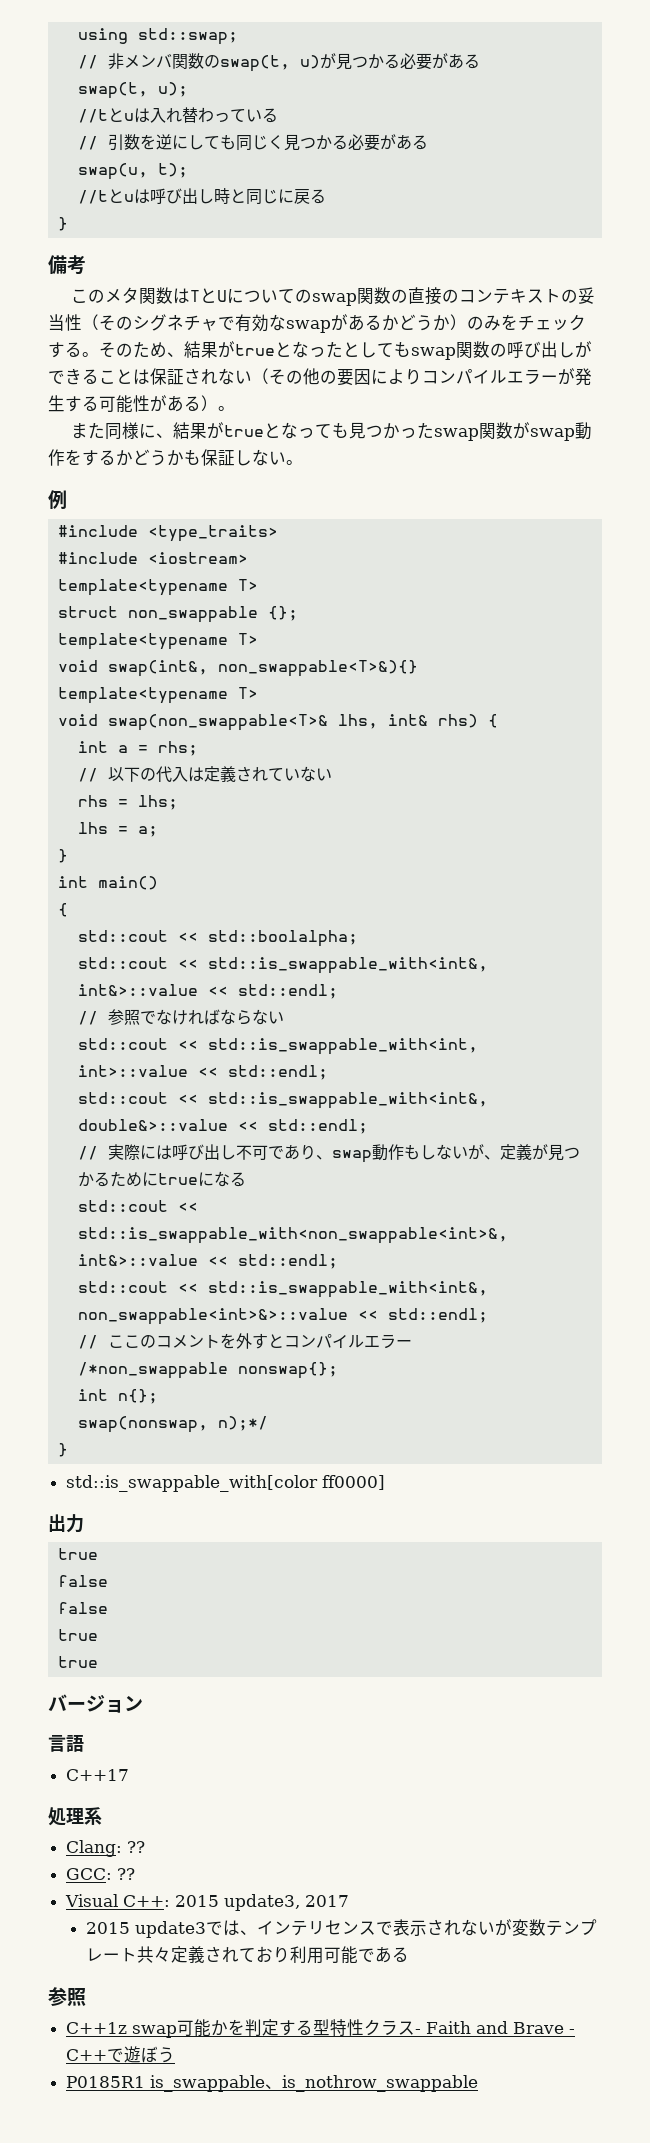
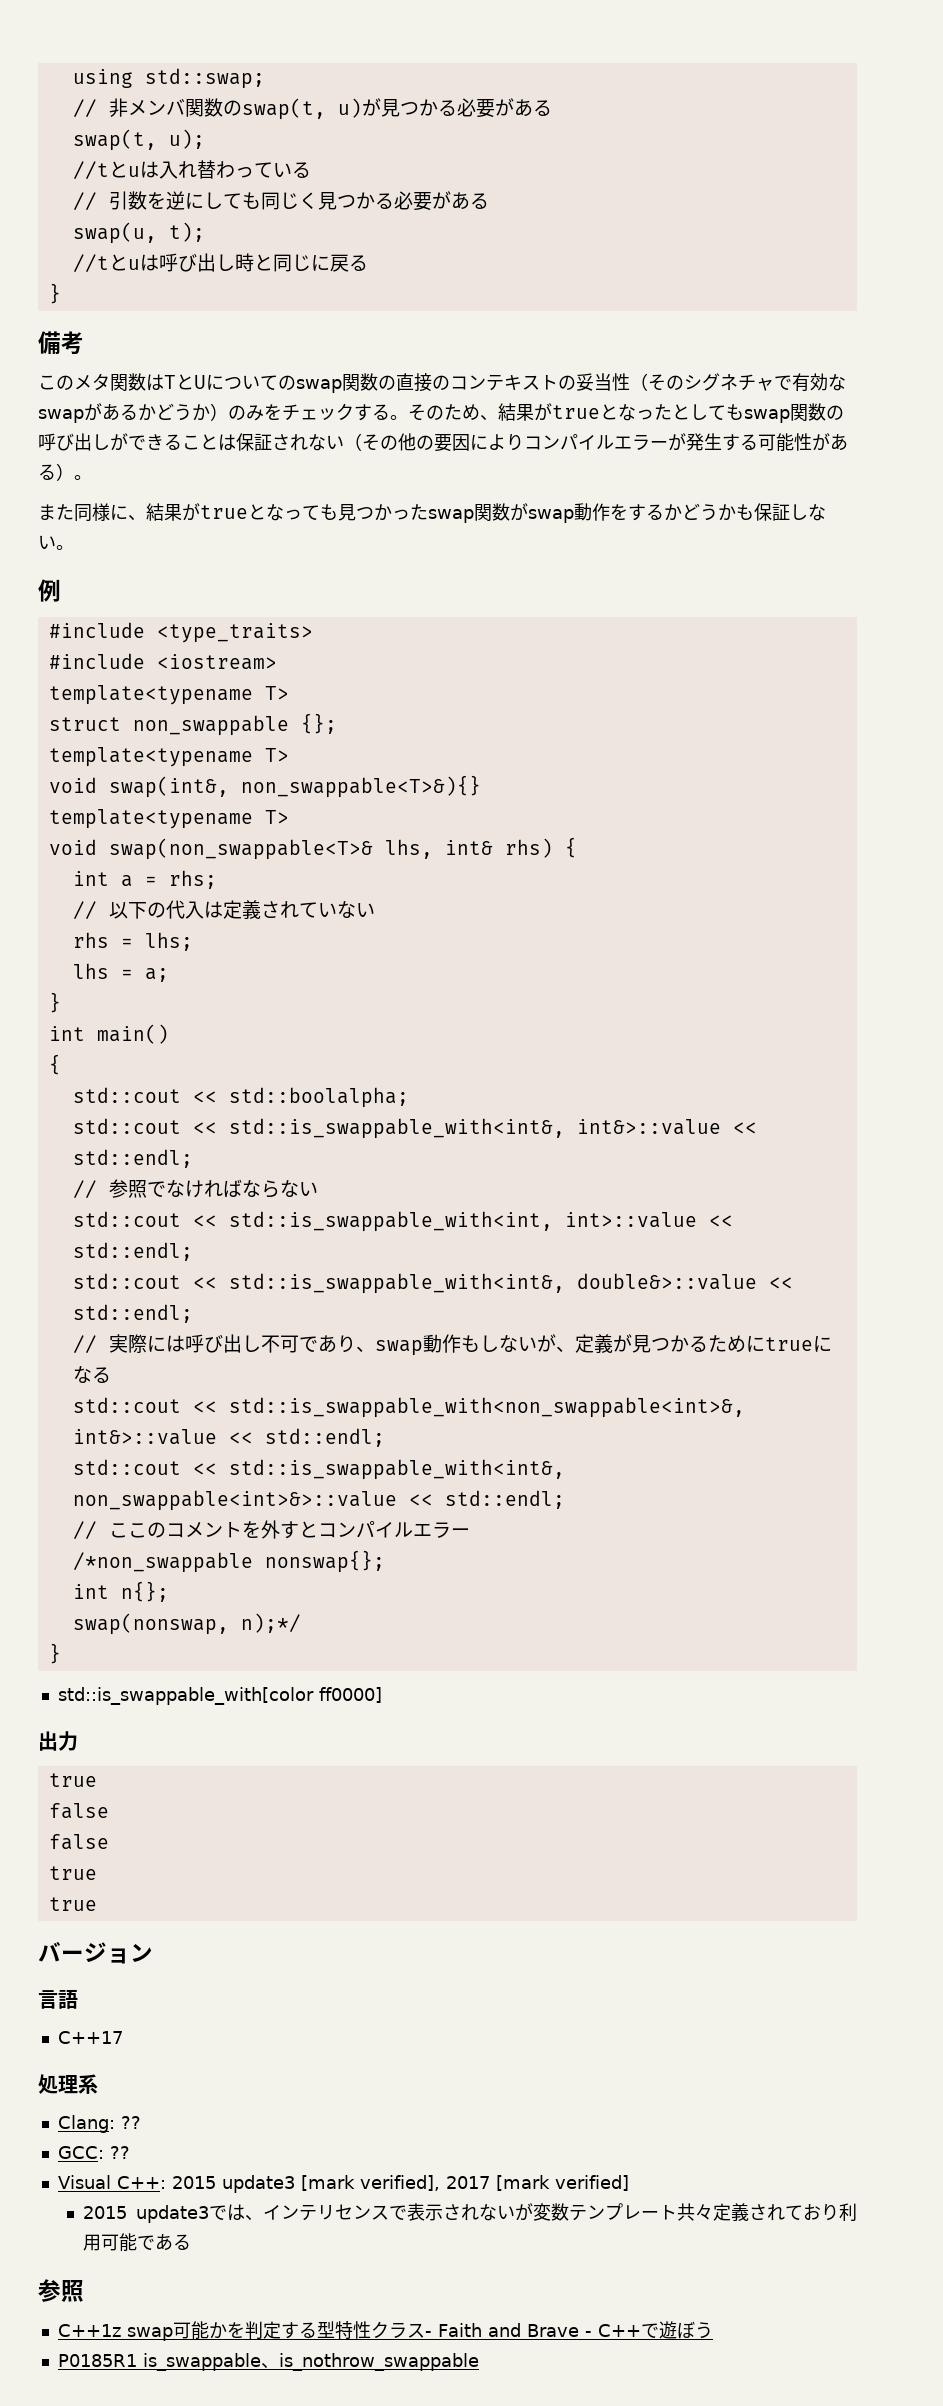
[224,1894,301,1911] update3, -> [221,2175,440,2193] update3 [mark verified],
(350, 1901) none -> [495,2175,629,2191] [mark verified]

